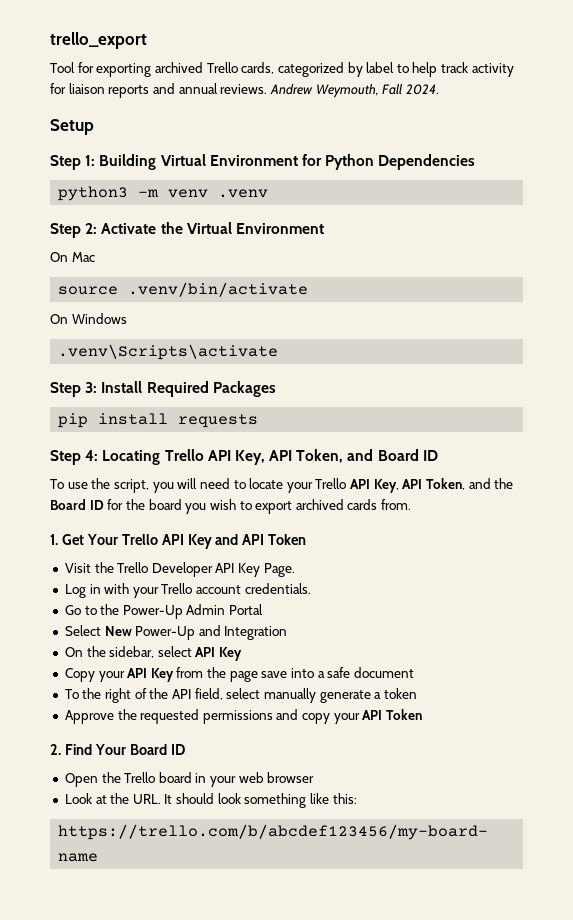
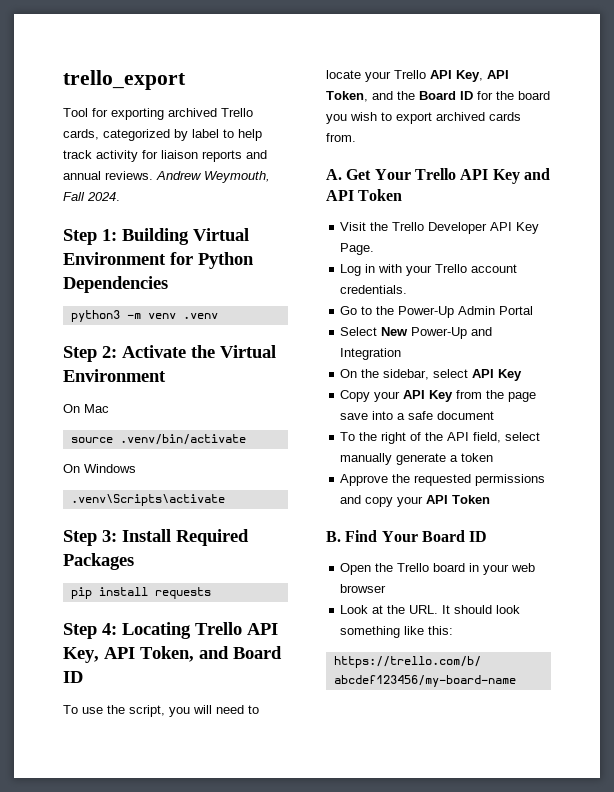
[50,119,94,135] // Setup -> (120, 196) none
[50,534,58,545] 1. -> [326,169,342,180] A.
[50,744,61,755] 2. -> [326,531,341,542] B.

